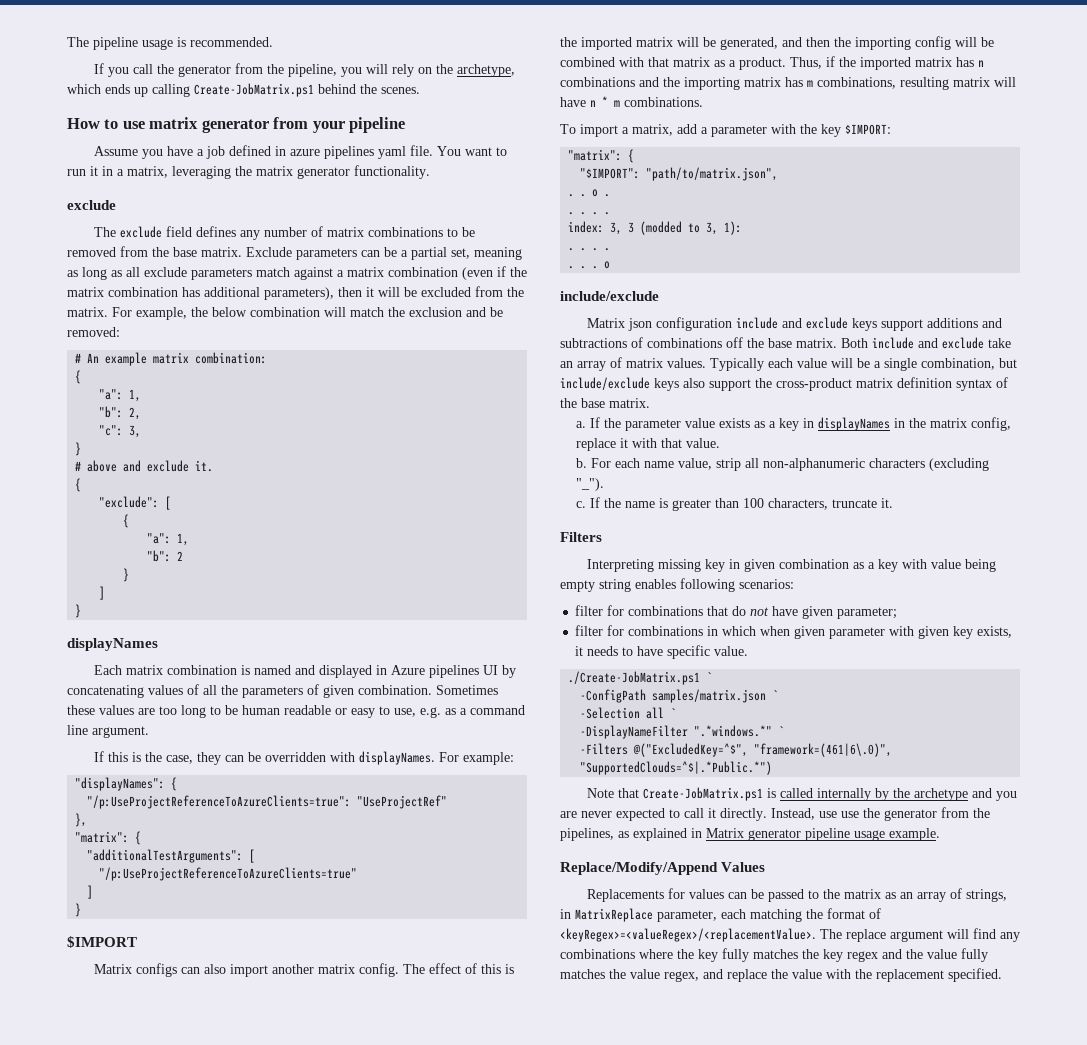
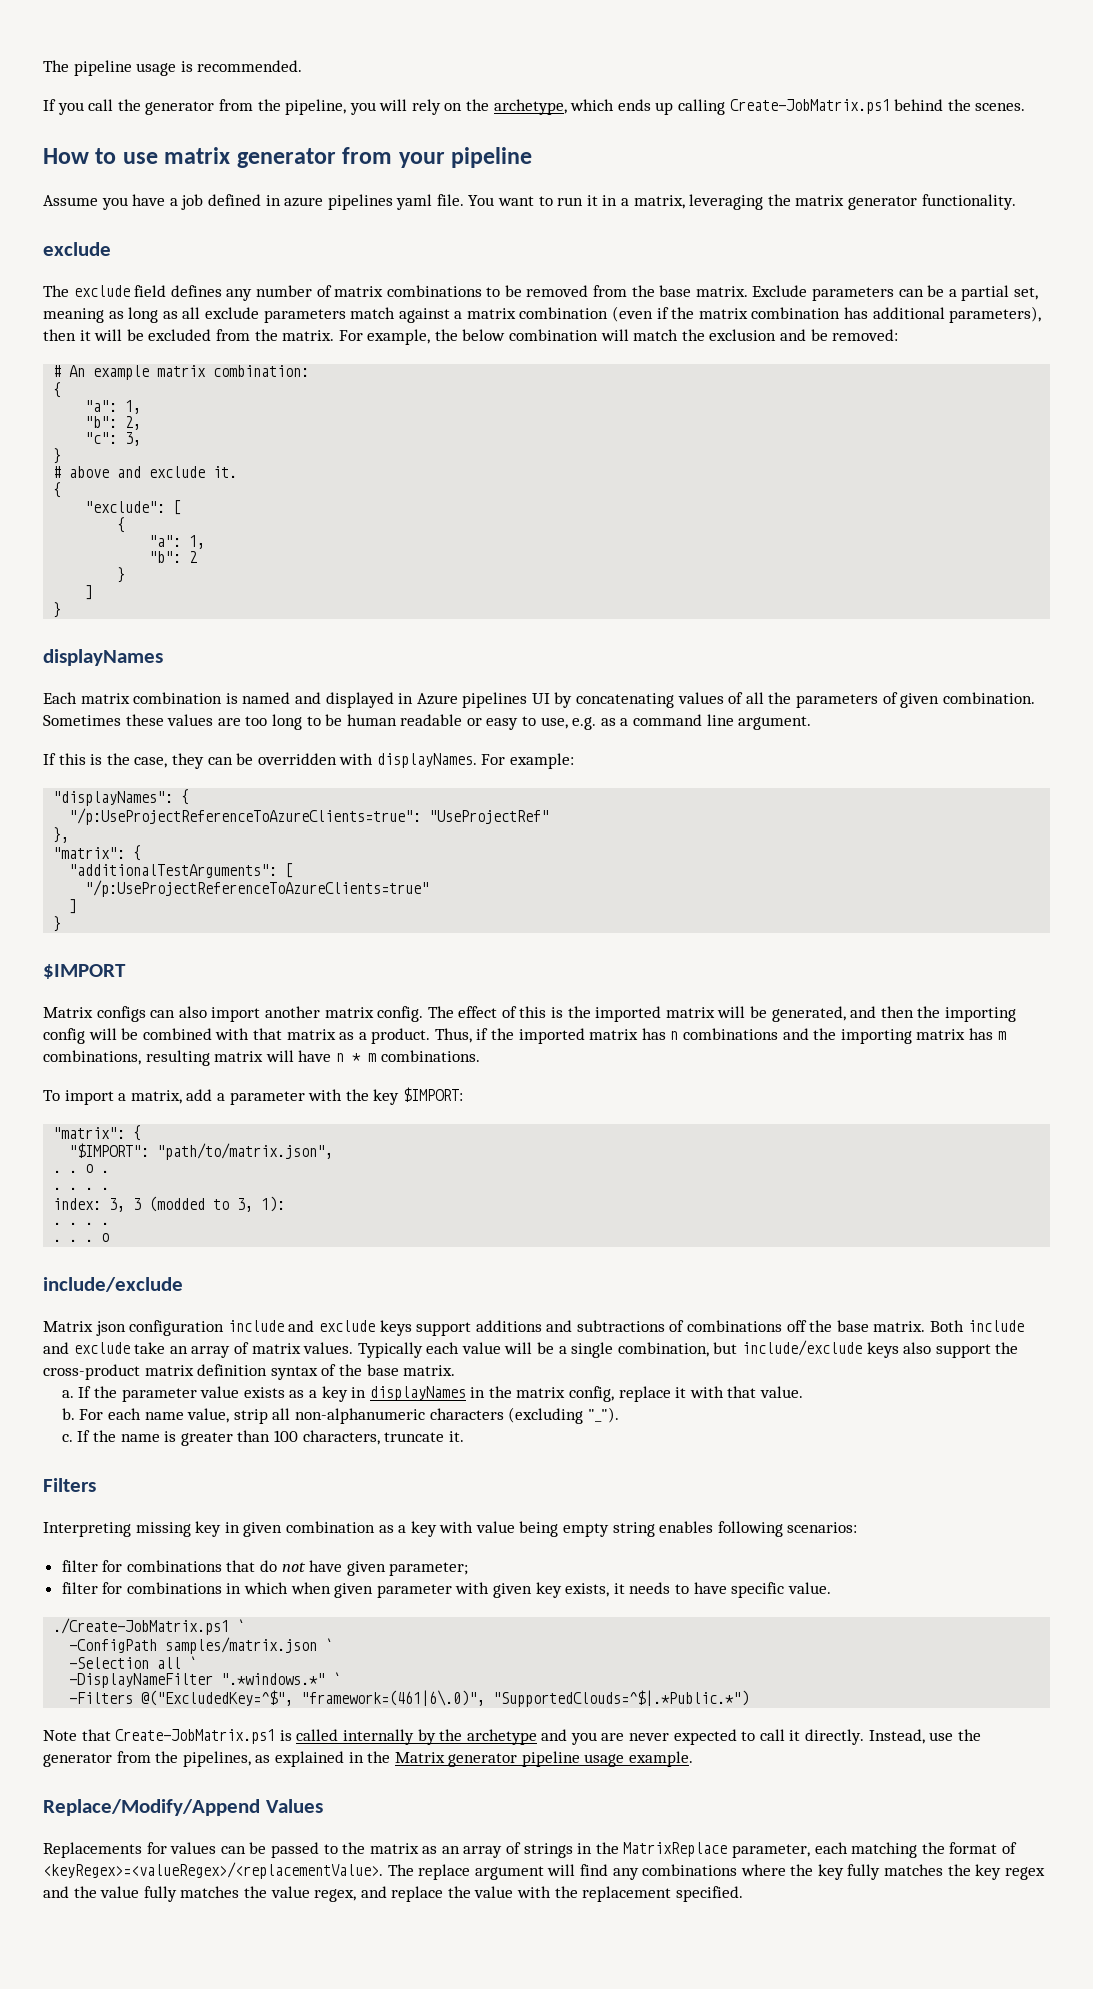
[841,811,859,818] use -> (954, 1736) none
(702, 833) none -> [367,1751,391,1763] the
[965,889,1007,902] [560,909,571,919] strings, in -> [523,1842,619,1858] strings in the

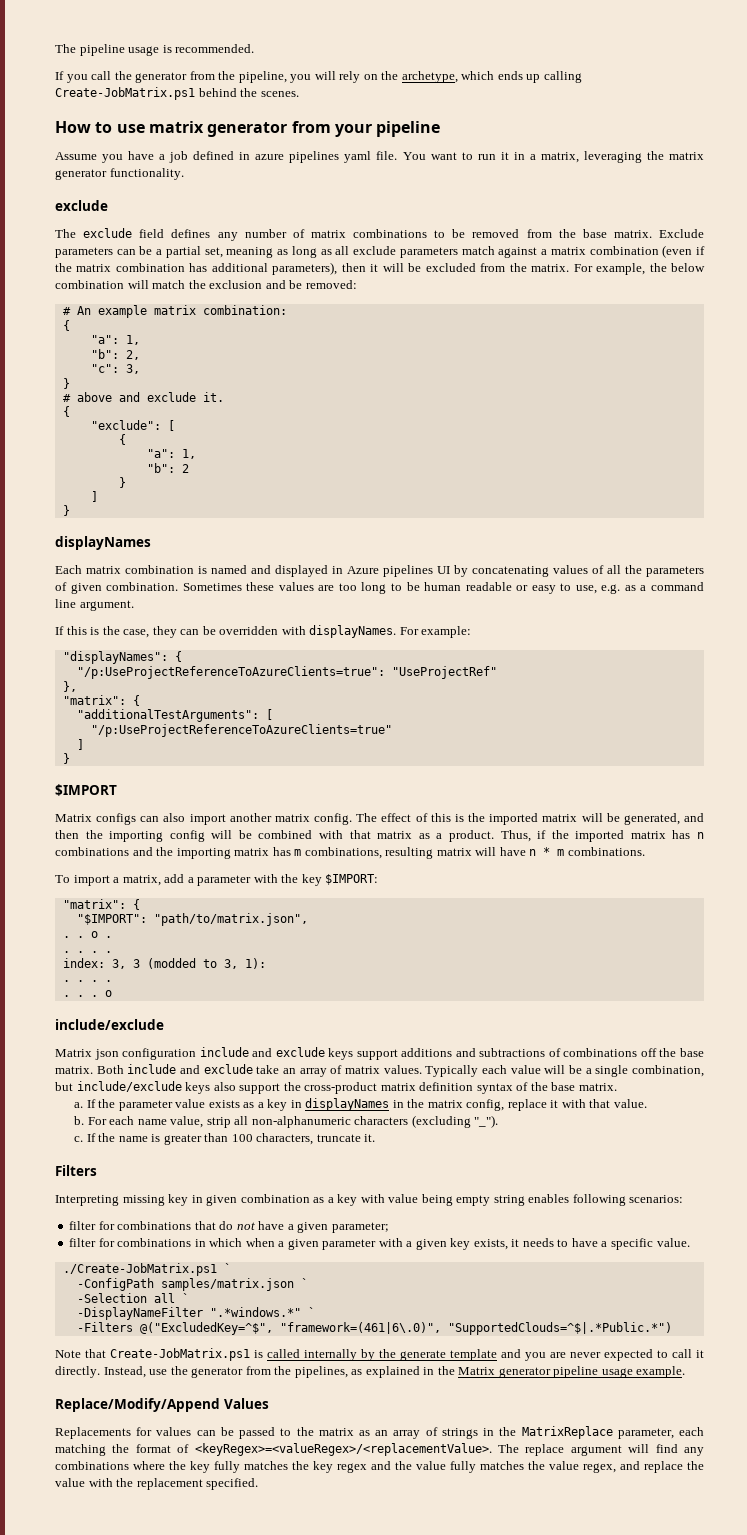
(343, 1566) none -> [287,1224,294,1230] a
(331, 1588) none -> [278,1241,285,1247] a
(490, 1588) none -> [406,1241,413,1247] a
(727, 1588) none -> [601,1241,608,1247] a
[466,1729,537,1745] archetype -> [400,1349,497,1361] generate template

